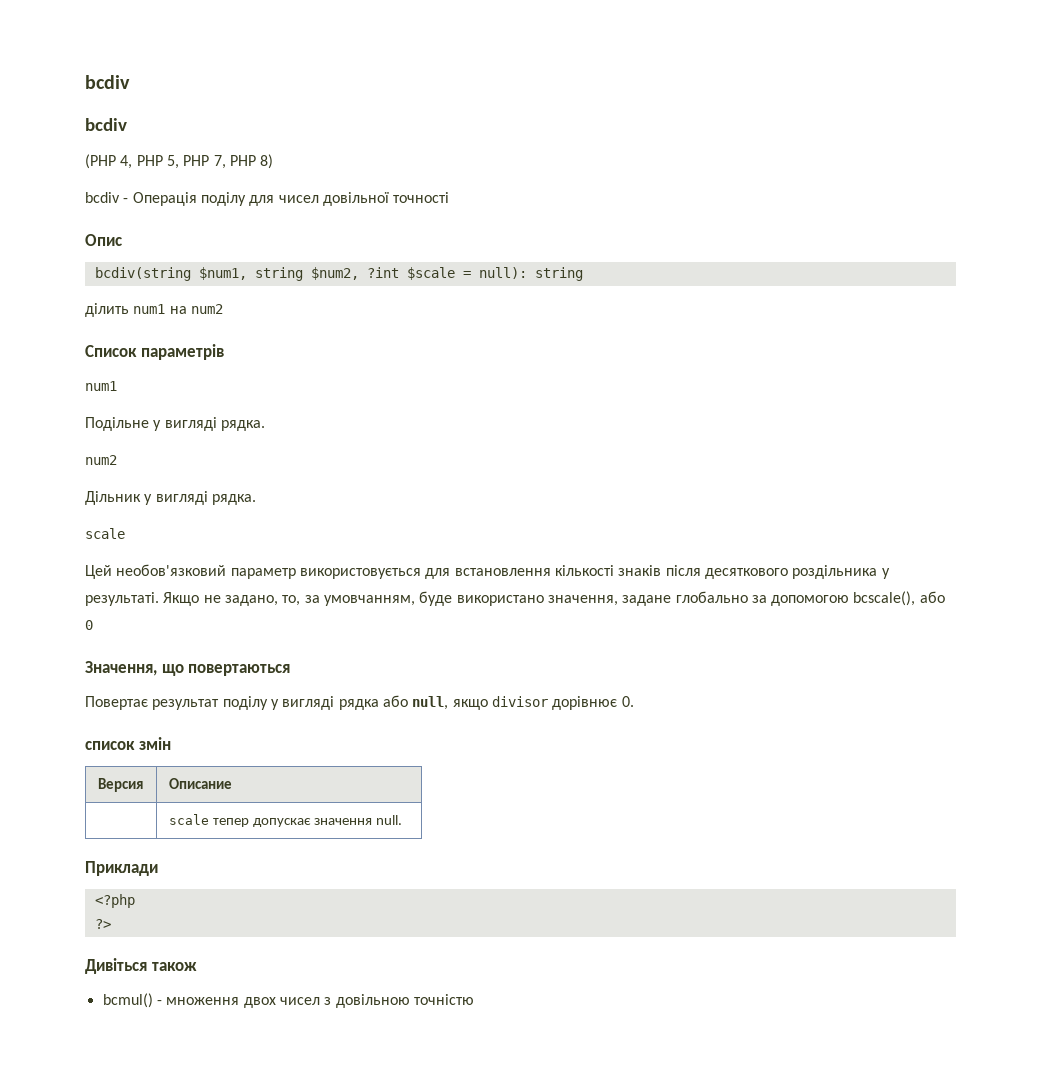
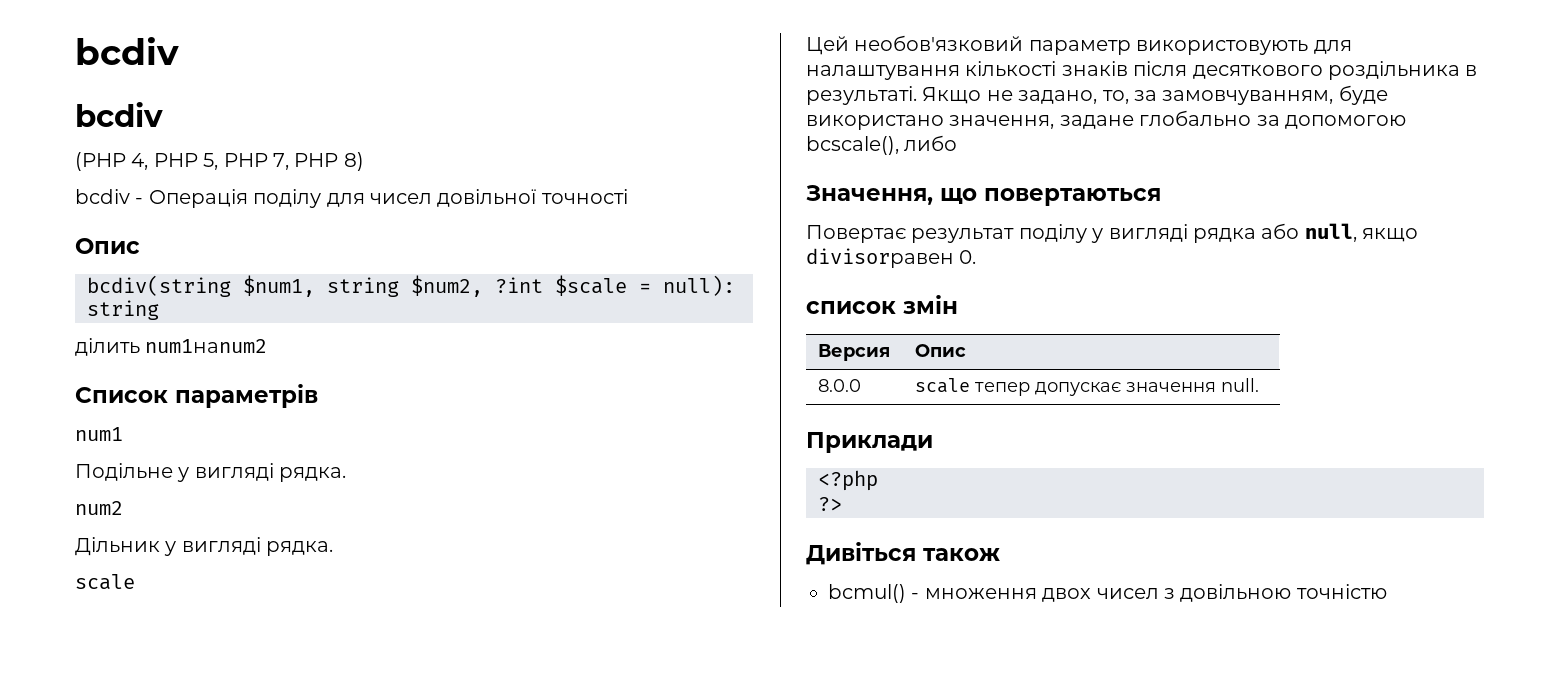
[133,304,223,314] num1 на num2 -> [145,339,268,353] num1наnum2
[299,568,551,579] використовується для встановлення -> [1136,40,1352,55] [806,65,960,80] використовують для налаштування
[881,568,890,579] у -> [1465,65,1478,76] в
[323,595,415,606] умовчанням, -> [1162,90,1334,105] замовчуванням,
[919,591,945,603] [85,620,93,630] або 0 -> [904,135,958,151] либо
[491,696,618,710] divisor дорівнює -> [806,248,954,268] divisorравен
[168,778,232,789] Описание // -> [915,344,967,357] [818,379,862,392] Опис // 8.0.0

